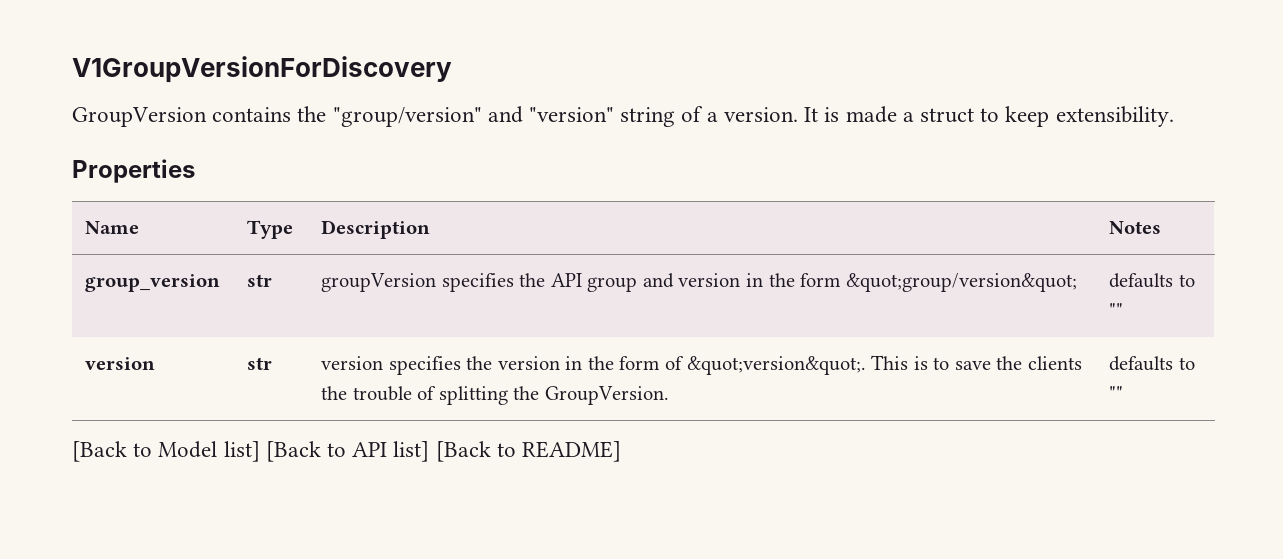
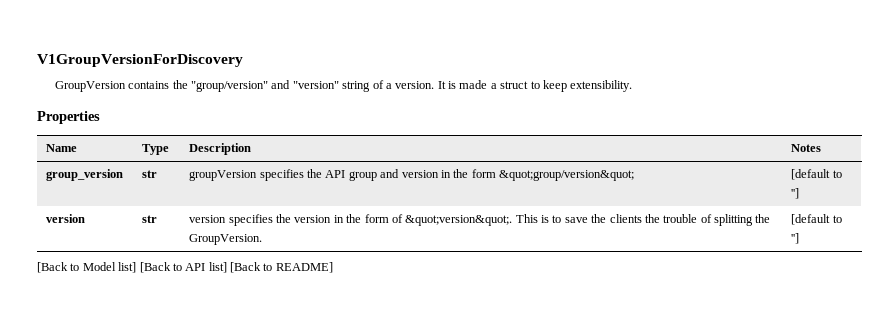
[1109,273,1195,288] [1109,303,1124,317] defaults to "" -> [791,169,842,180] [791,188,800,199] [default to '']
[1109,356,1195,371] [1109,386,1124,400] defaults to "" -> [791,214,842,225] [791,233,800,244] [default to '']

